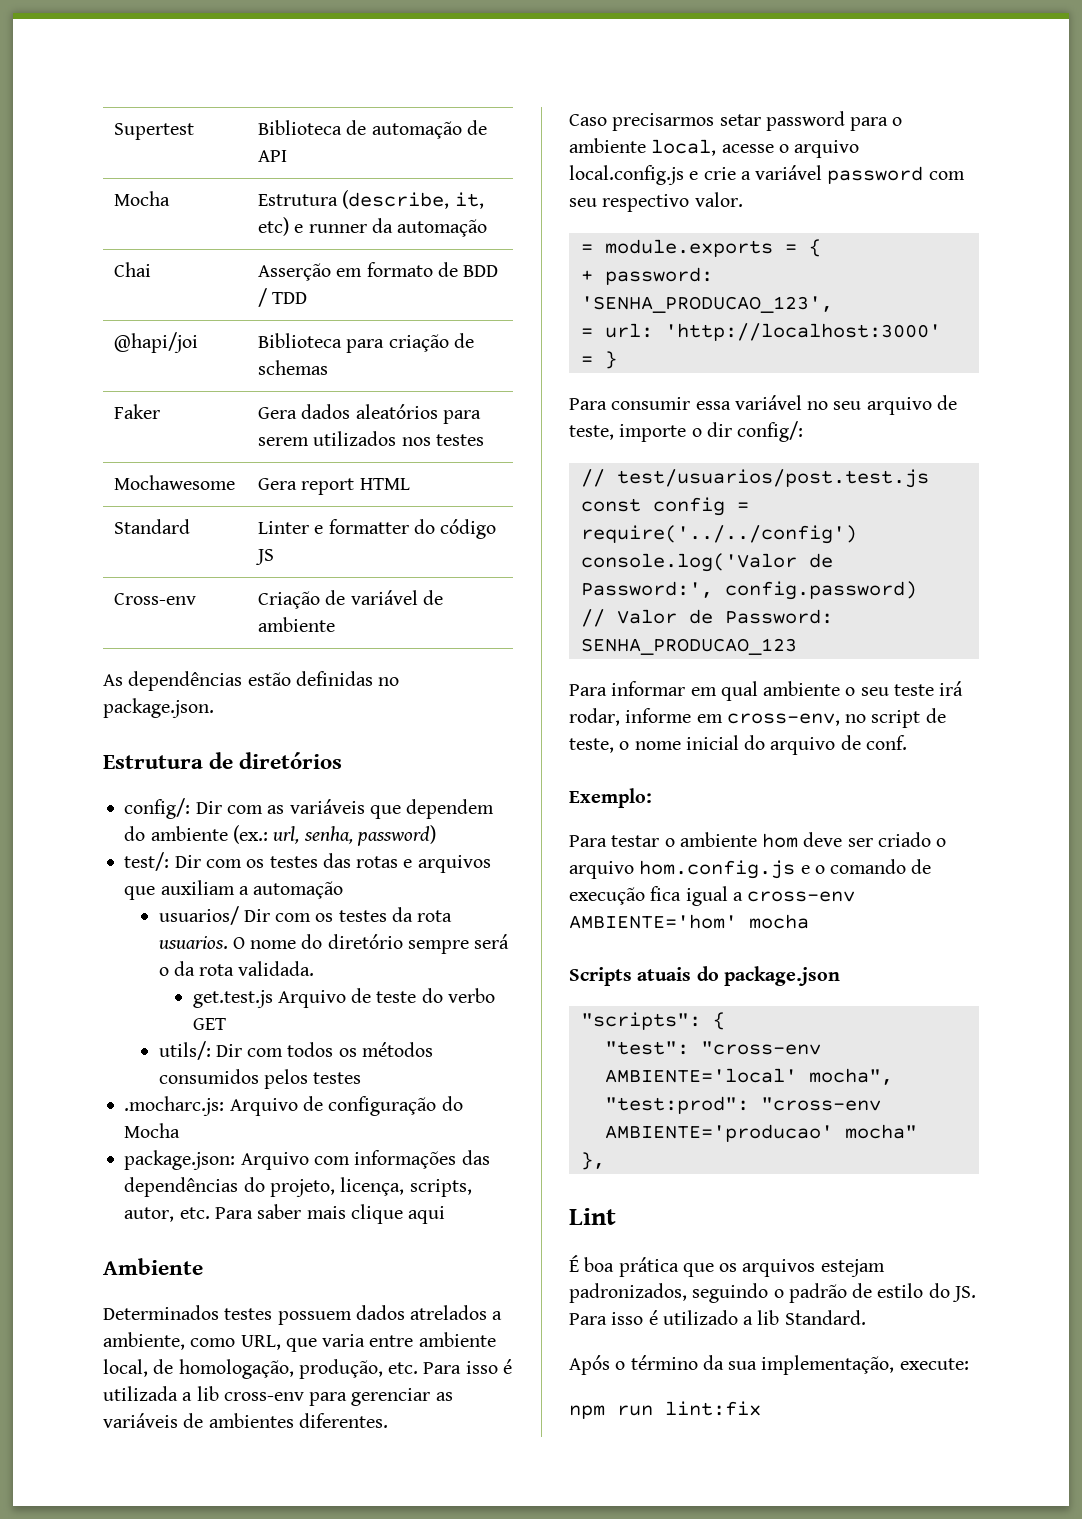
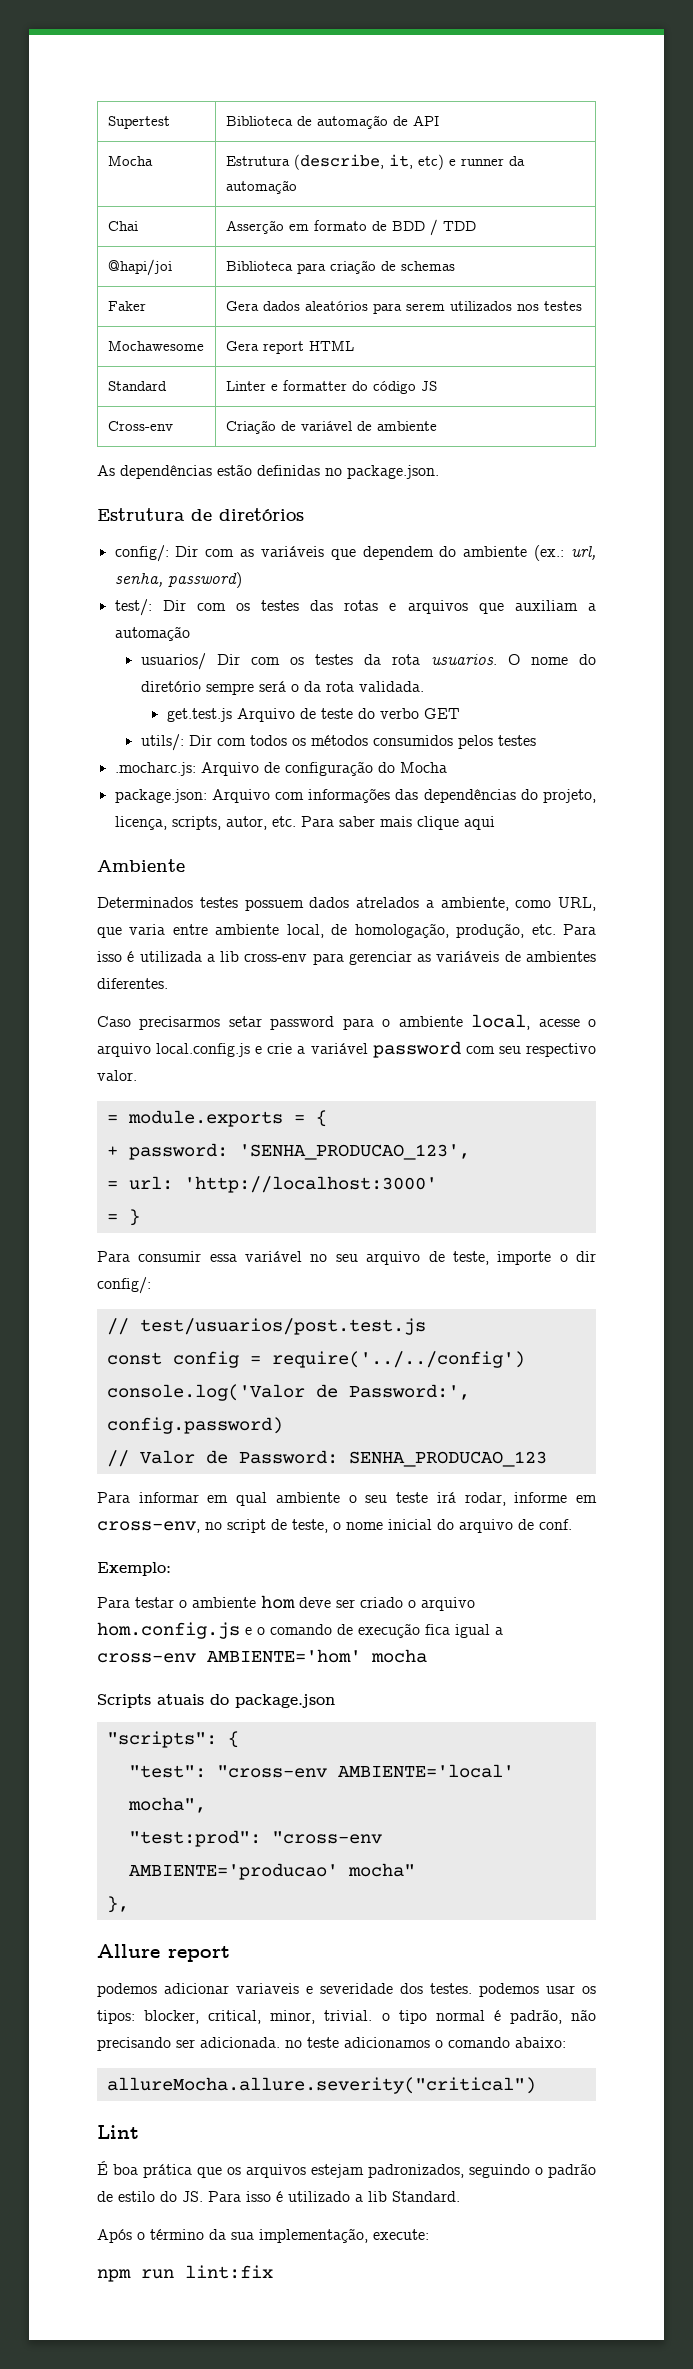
(605, 1161) none -> [97,1944,230,1962] [97,1983,596,1997] [97,2009,597,2024] [97,2037,566,2051] [106,2077,536,2094] // Allure report // podemos adicionar variaveis e severidade dos testes. podemos usar os tipos: blocker, critical, minor, trivial. o tipo normal é padrão, não precisando ser adicionada. no teste adicionamos o comando abaixo: // allureMocha.allure.severity("critical")

